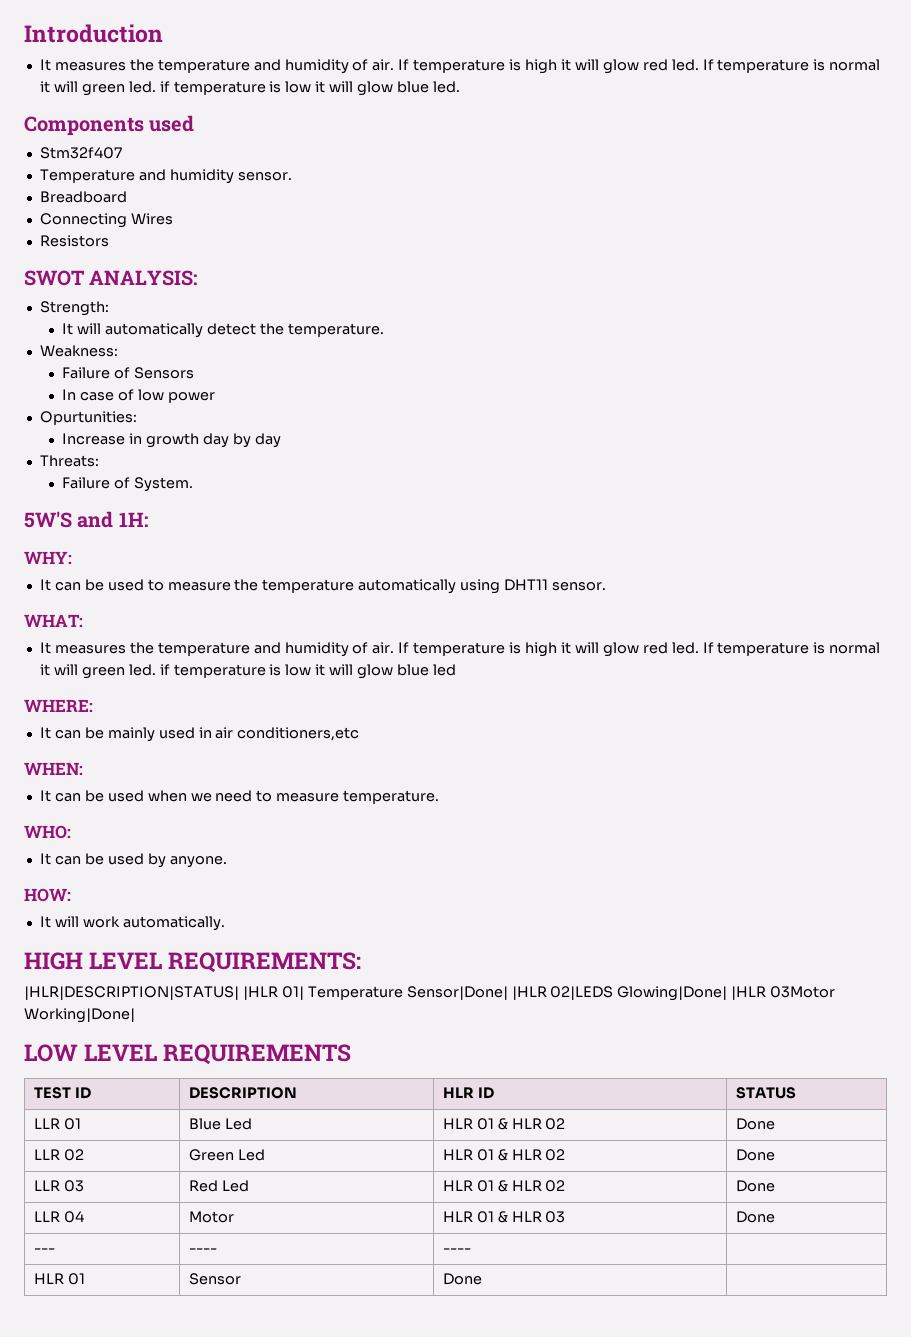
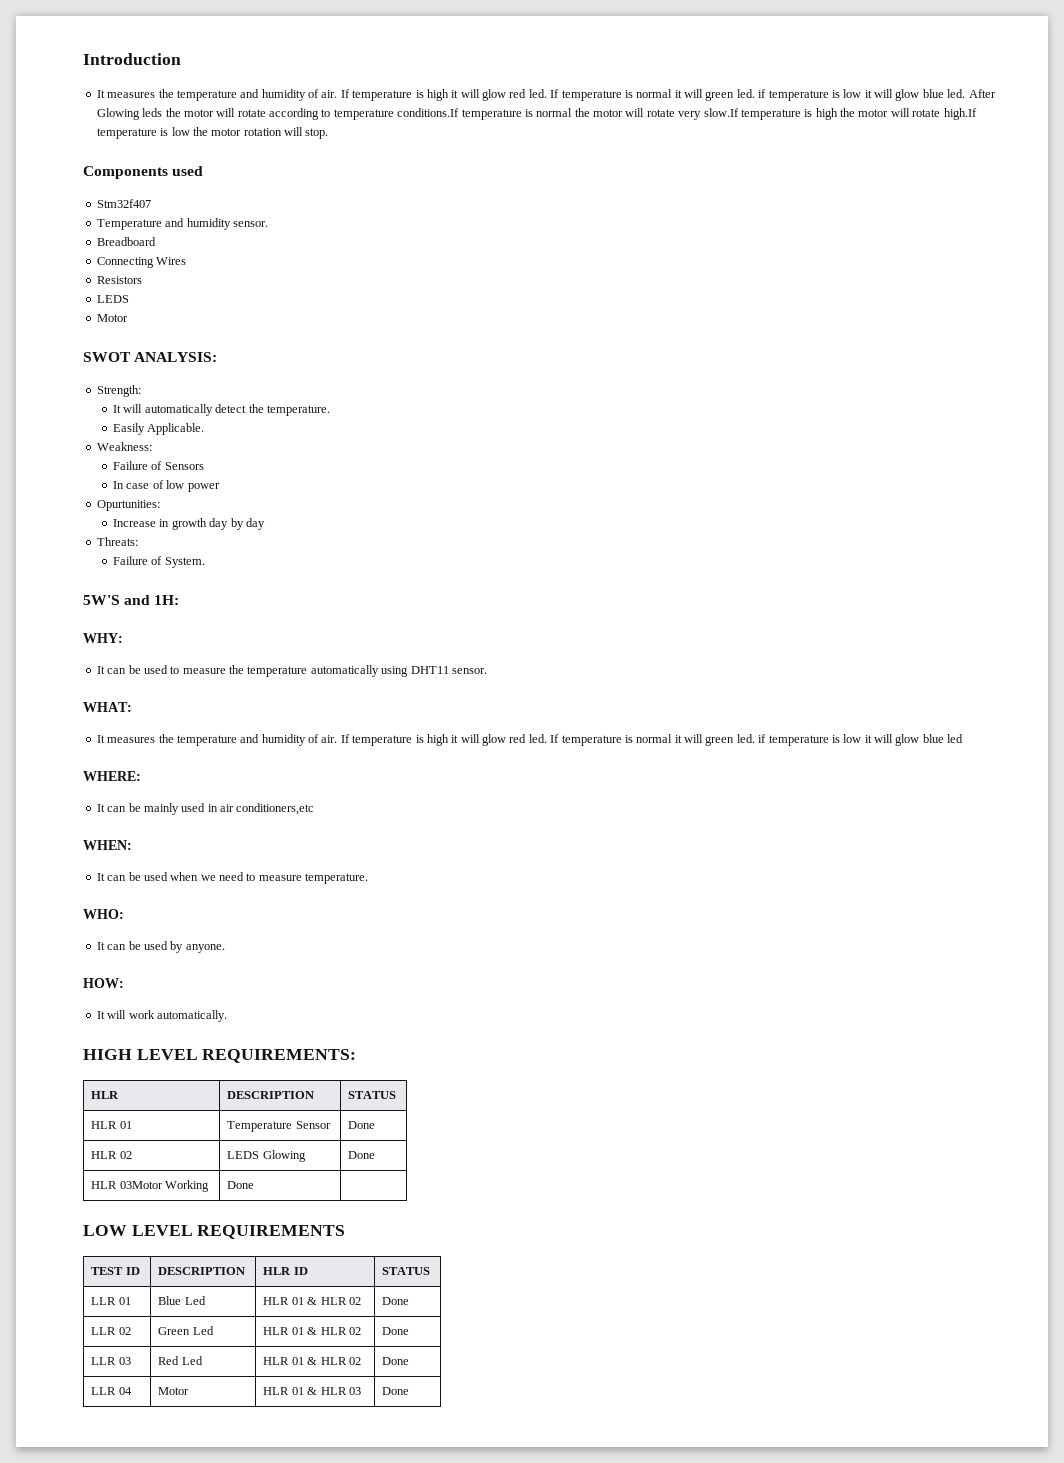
(460, 87) none -> [968,89,996,98] [96,108,977,120] [96,127,329,139] After Glowing leds the motor will rotate according to temperature conditions.If temperature is normal the motor will rotate very slow.If temperature is high the motor will rotate high.If temperature is low the motor rotation will stop.
(109, 241) none -> [96,295,129,303] [96,314,128,322] // LEDS // Motor
(384, 330) none -> [113,423,205,435] // Easily Applicable.
[24,986,836,1001] [24,1008,135,1023] // |HLR|DESCRIPTION|STATUS| |HLR 01| Temperature Sensor|Done| |HLR 02|LEDS Glowing|Done| |HLR 03Motor Working|Done| -> [91,1091,120,1099] [227,1091,315,1099] [348,1091,397,1099] [91,1121,132,1129] [227,1121,331,1132] [348,1121,376,1129] [91,1151,132,1159] [227,1150,306,1162] [348,1151,376,1159] [91,1180,210,1192] [227,1181,255,1189] // HLR | DESCRIPTION | STATUS // HLR 01 | Temperature Sensor | Done // HLR 02 | LEDS Glowing | Done // HLR 03Motor Working | Done |
[33,1248,55,1253] [188,1248,217,1253] [442,1248,471,1253] [33,1273,85,1285] [188,1273,241,1285] [442,1273,482,1285] // --- | ---- | ---- | // HLR 01 | Sensor | Done | -> (410, 1391) none

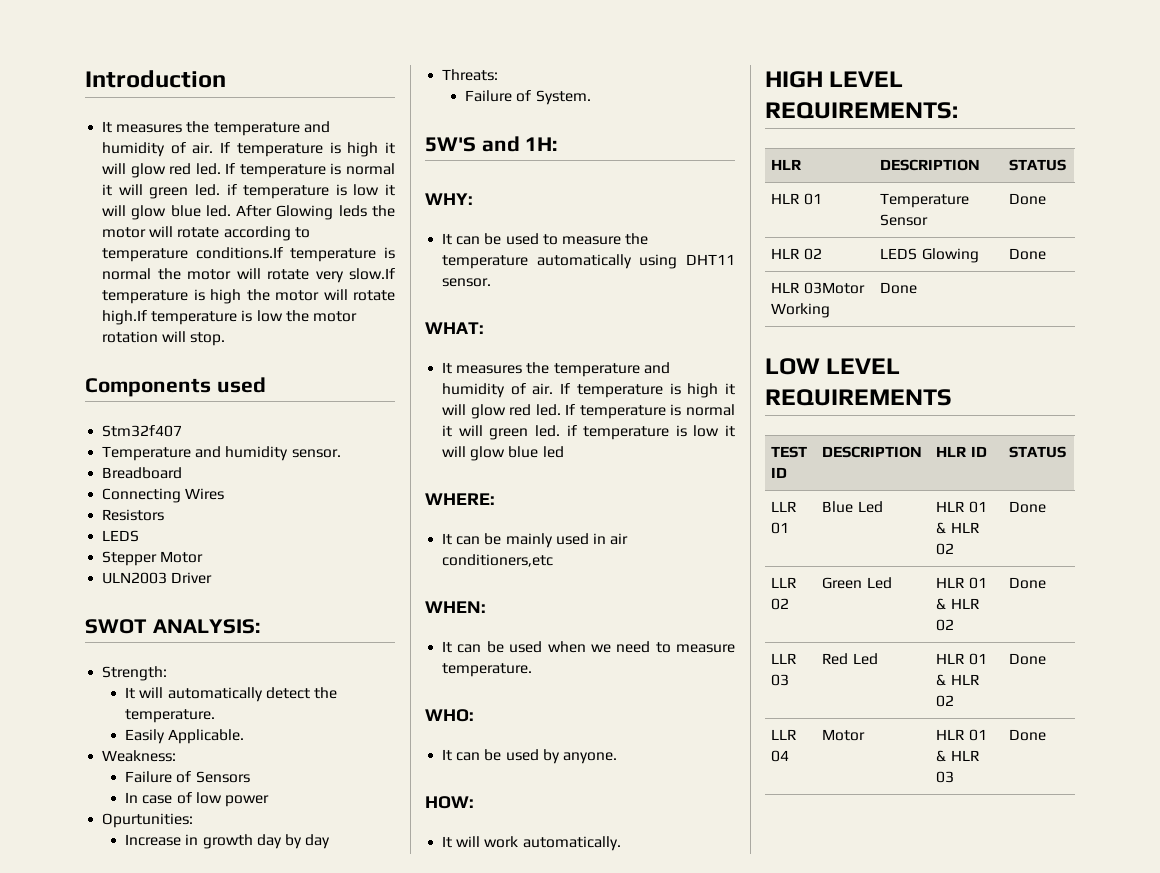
[96,314,128,322] Motor -> [102,551,204,566] [102,572,213,584] Stepper Motor // ULN2003 Driver

